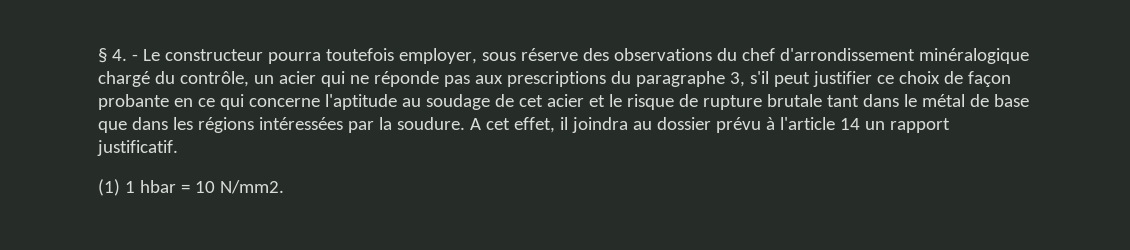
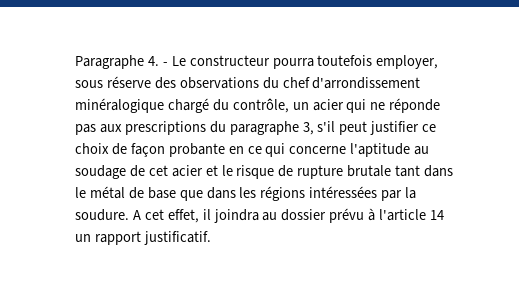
[98,48,107,63] § -> [75,55,144,69] Paragraphe
[98,179,284,196] // (1) 1 hbar = 10 N/mm2. -> (211, 238) none

